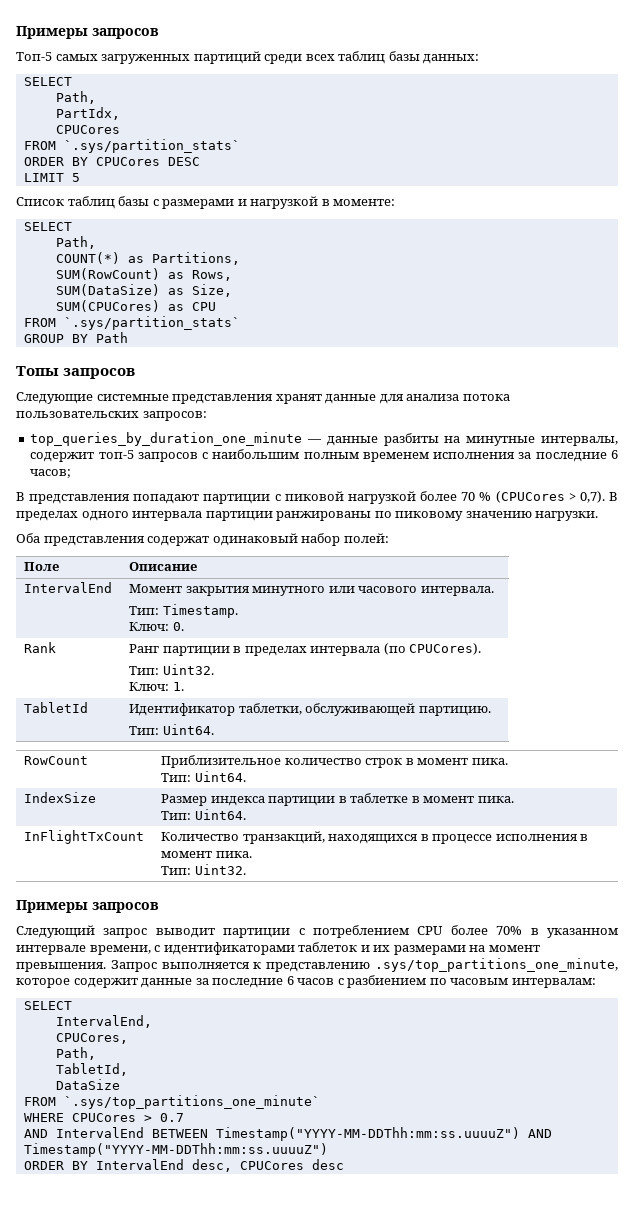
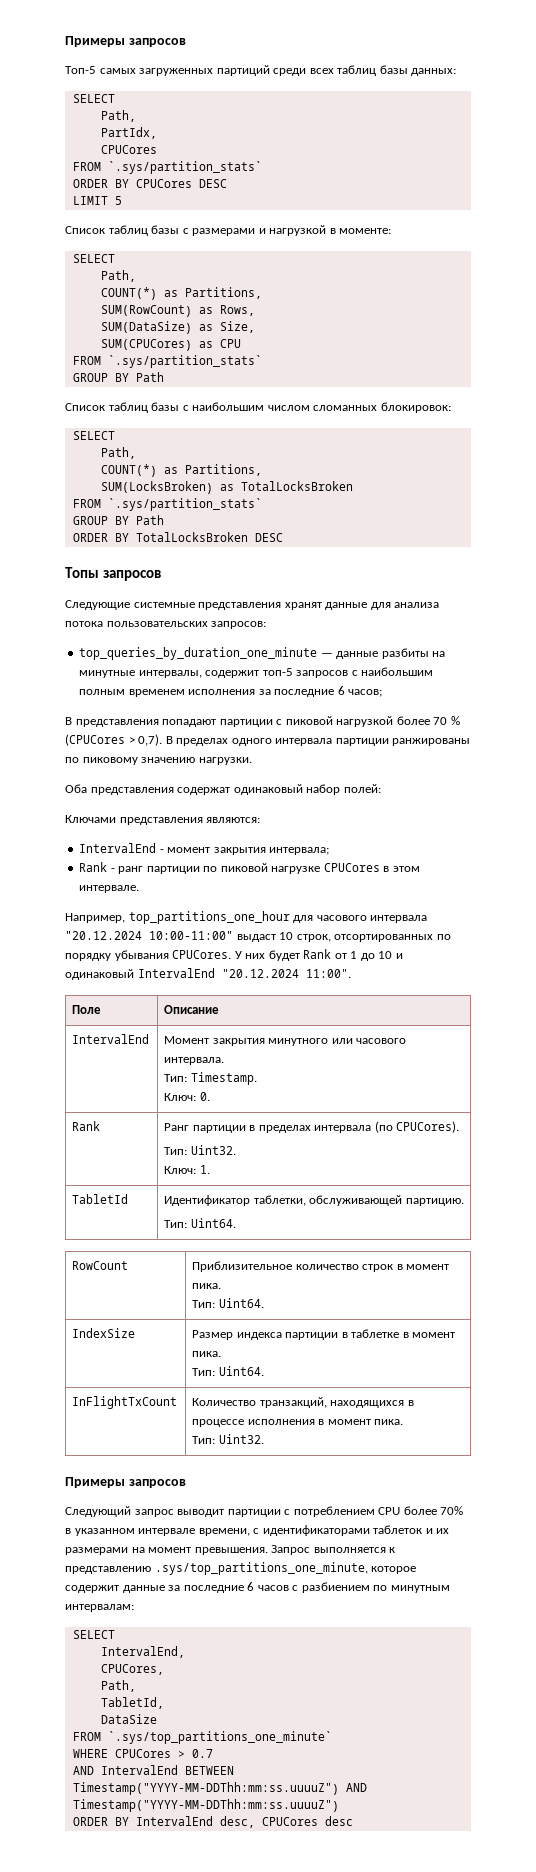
(128, 337) none -> [65,402,451,413] [72,431,115,440] [100,447,136,459] [100,464,262,477] [100,481,353,494] [72,498,262,511] [72,515,164,525] [72,532,283,542] // Список таблиц базы с наибольшим числом сломанных блокировок: // SELECT // Path, // COUNT(*) as Partitions, // SUM(LocksBroken) as TotalLocksBroken // FROM `.sys/partition_stats` // GROUP BY Path // ORDER BY TotalLocksBroken DESC
(389, 538) none -> [65,815,261,825] [79,843,330,855] [79,862,420,874] [79,885,140,893] [65,911,428,924] [65,931,451,942] [65,949,403,961] [65,968,351,980] // Ключами представления являются: // IntervalEnd - момент закрытия интервала; // Rank - ранг партиции по пиковой нагрузке CPUCores в этом интервале. // Например, top_partitions_one_hour для часового интервала "20.12.2024 10:00-11:00" выдаст 10 строк, отсортированных по порядку убывания CPUCores. У них будет Rank от 1 до 10 и одинаковый IntervalEnd "20.12.2024 11:00".
[450,978,509,985] часовым -> [390,1585,450,1593] минутным

